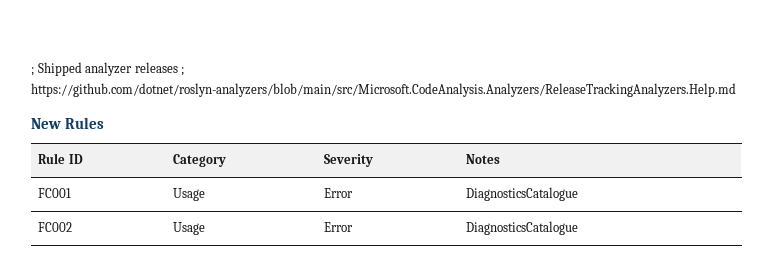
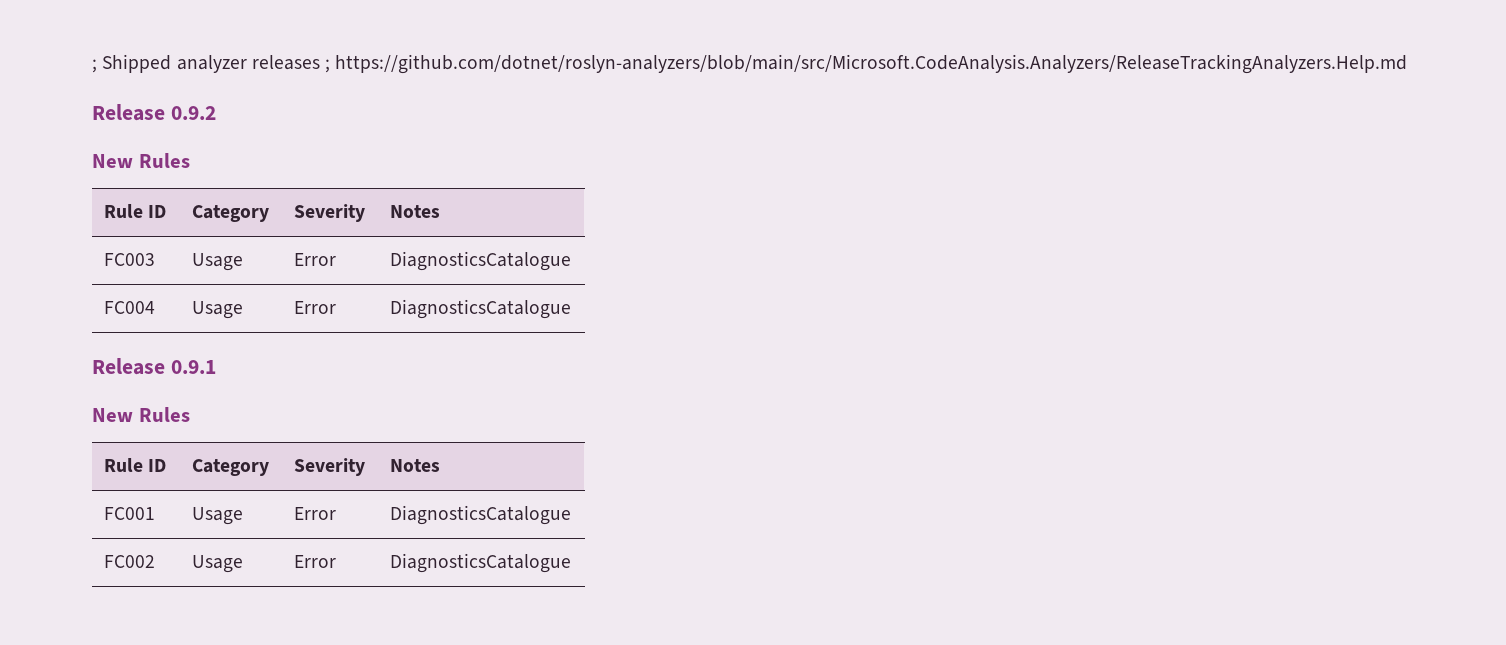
(736, 90) none -> [92,104,216,121] [92,153,190,168] [104,204,167,218] [192,205,270,222] [294,204,366,222] [390,205,441,218] [104,253,156,266] [192,253,244,271] [294,253,337,266] [390,251,572,271] [104,301,156,314] [192,301,244,319] [294,301,337,314] [390,299,572,319] [92,358,216,375] // Release 0.9.2 // New Rules // Rule ID | Category | Severity | Notes // FC003 | Usage | Error | DiagnosticsCatalogue // FC004 | Usage | Error | DiagnosticsCatalogue // Release 0.9.1

